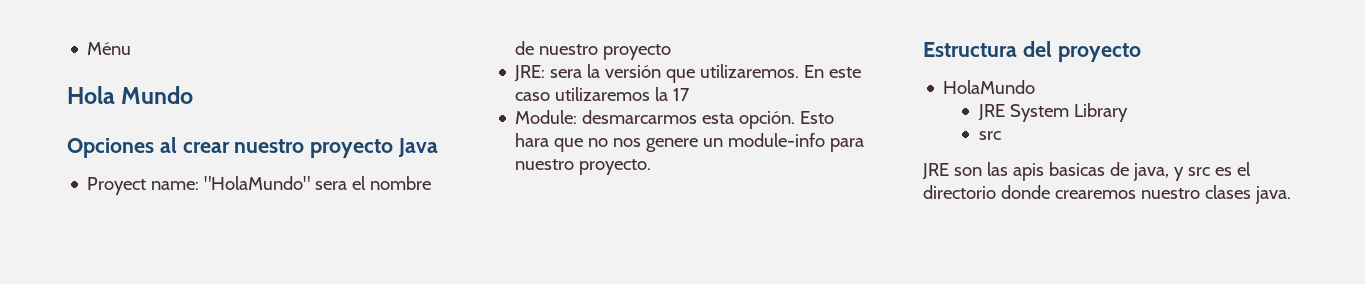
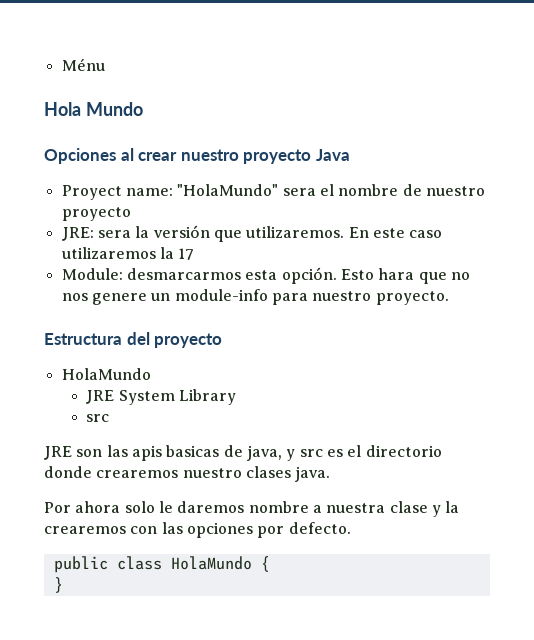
(1291, 195) none -> [44,501,460,517] [44,522,351,538] [53,556,270,573] [53,577,63,593] // Por ahora solo le daremos nombre a nuestra clase y la crearemos con las opciones por defecto. // public class HolaMundo { // }

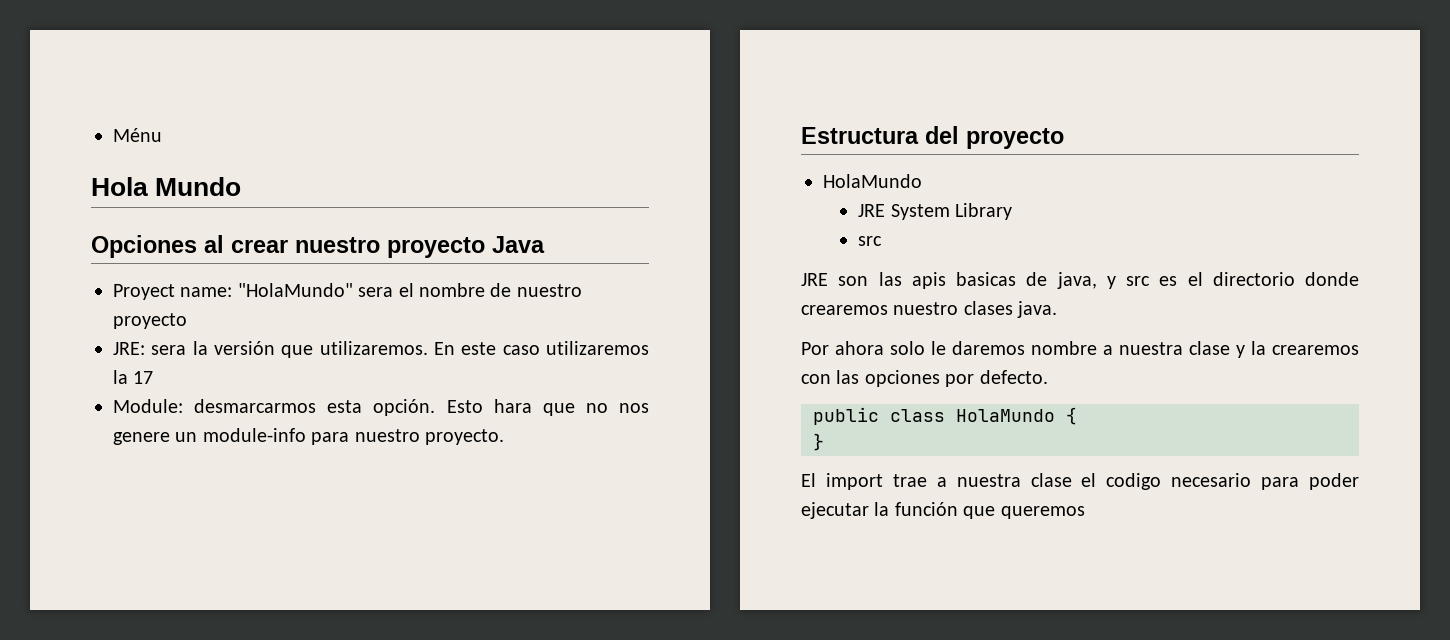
(63, 585) none -> [801,473,1359,490] [801,502,1085,519] // El import trae a nuestra clase el codigo necesario para poder ejecutar la función que queremos

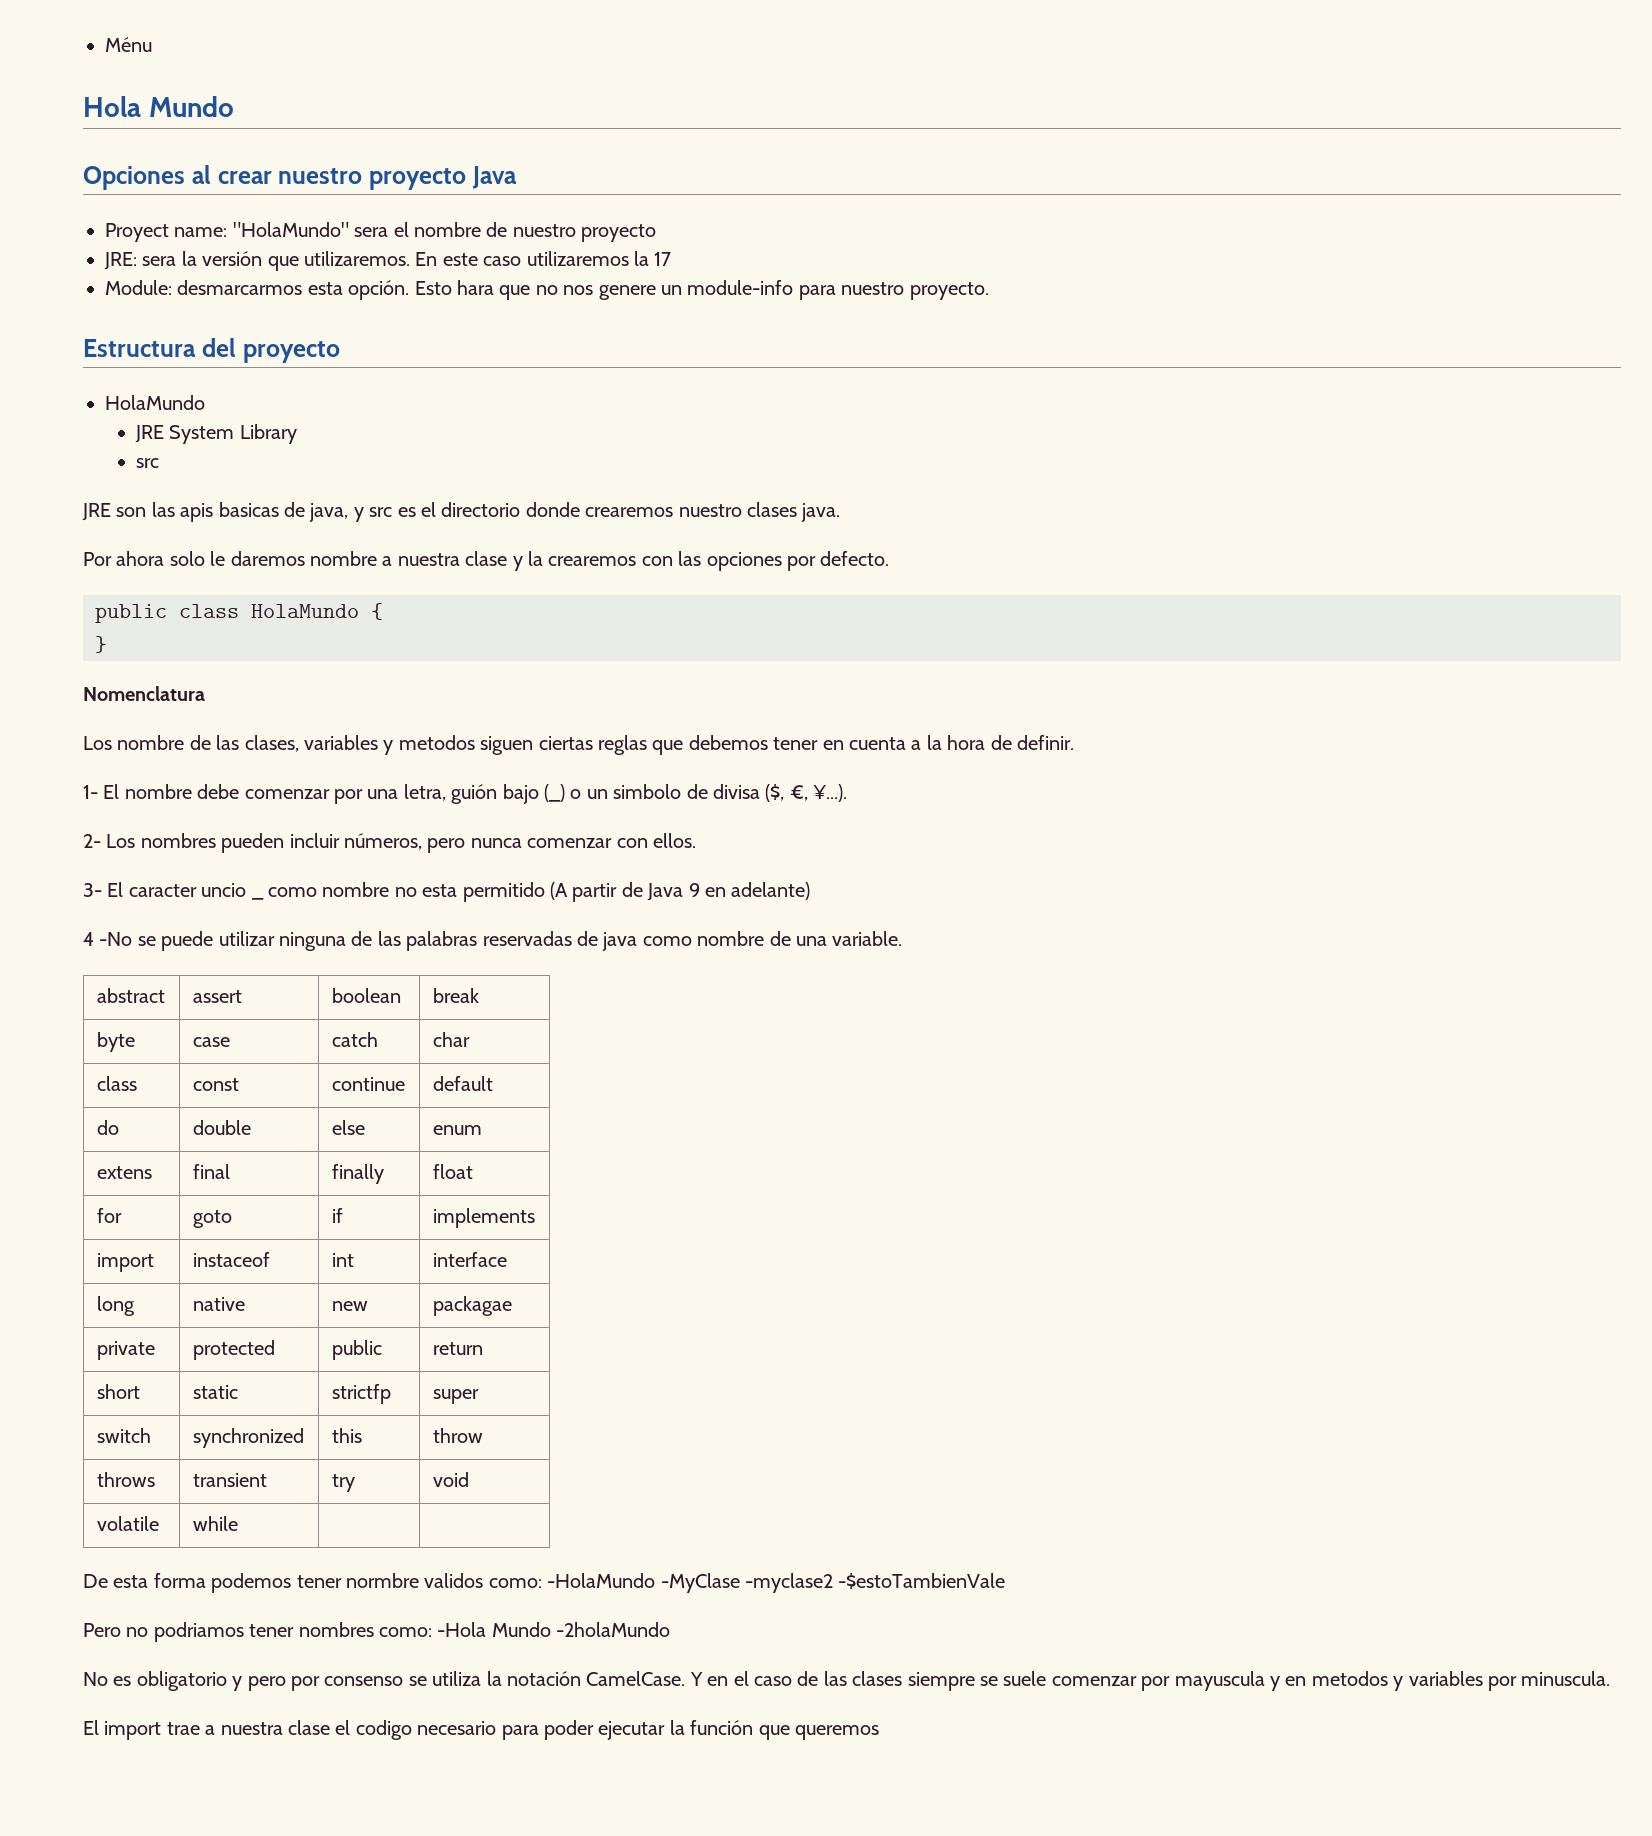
(824, 442) none -> [83,686,205,701] [83,735,1074,755] [83,784,848,804] [83,833,696,853] [83,882,247,897] [251,897,264,900] [268,882,811,902] [83,931,903,951] [96,988,165,1003] [192,990,242,1003] [331,988,401,1003] [432,988,479,1003] [96,1032,135,1052] [192,1037,230,1047] [331,1032,378,1047] [432,1032,470,1047] [96,1076,137,1091] [192,1078,239,1091] [331,1077,405,1091] [432,1076,493,1091] [96,1120,119,1135] [192,1120,251,1135] [331,1120,365,1135] [432,1125,482,1135] [96,1166,152,1179] [192,1164,230,1179] [331,1164,384,1184] [432,1164,473,1179] [96,1208,122,1223] [192,1210,232,1228] [331,1208,343,1223] [432,1208,535,1228] [96,1253,154,1272] [192,1252,270,1267] [331,1253,354,1267] [432,1252,507,1267] [96,1296,135,1316] [192,1297,245,1311] [331,1301,368,1311] [432,1296,512,1316] [96,1341,155,1360] [192,1340,275,1360] [331,1340,382,1360] [432,1342,483,1355] [96,1384,140,1399] [192,1385,238,1399] [331,1384,391,1404] [432,1389,479,1404] [96,1428,151,1443] [192,1428,304,1448] [331,1428,362,1443] [432,1428,483,1443] [96,1472,155,1487] [192,1473,267,1487] [331,1474,355,1492] [432,1472,469,1487] [96,1516,159,1531] [192,1516,238,1531] [83,1573,1006,1593] [83,1622,671,1642] [83,1671,1611,1691] // Nomenclatura // Los nombre de las clases, variables y metodos siguen ciertas reglas que debemos tener en cuenta a la hora de definir. // 1- El nombre debe comenzar por una letra, guión bajo (_) o un simbolo de divisa ($, €, ¥...). // 2- Los nombres pueden incluir números, pero nunca comenzar con ellos. // 3- El caracter uncio _ como nombre no esta permitido (A partir de Java 9 en adelante) // 4 -No se puede utilizar ninguna de las palabras reservadas de java como nombre de una variable. // abstract | assert | boolean | break // byte | case | catch | char // class | const | continue | default // do | double | else | enum // extens | final | finally | float // for | goto | if | implements // import | instaceof | int | interface // long | native | new | packagae // private | protected | public | return // short | static | strictfp | super // switch | synchronized | this | throw // throws | transient | try | void // volatile | while | | // De esta forma podemos tener normbre validos como: -HolaMundo -MyClase -myclase2 -$estoTambienVale // Pero no podriamos tener nombres como: -Hola Mundo -2holaMundo // No es obligatorio y pero por consenso se utiliza la notación CamelCase. Y en el caso de las clases siempre se suele comenzar por mayuscula y en metodos y variables por minuscula.

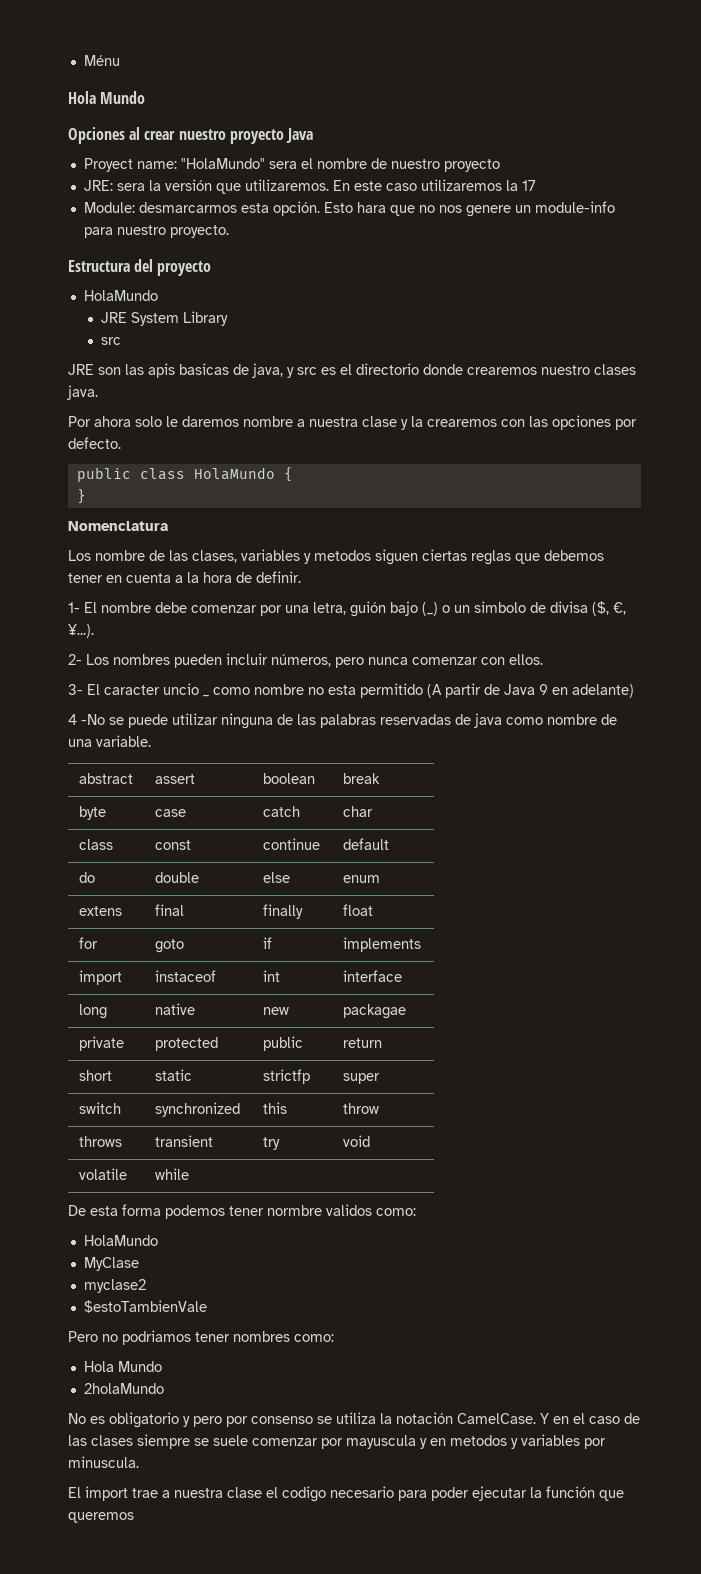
[547,1573,1006,1593] -HolaMundo -MyClase -myclase2 -$estoTambienVale -> [83,1235,158,1246] [83,1257,139,1271] [83,1279,146,1293] [83,1300,207,1313] // HolaMundo // MyClase // myclase2 // $estoTambienVale
[437,1622,671,1637] -Hola Mundo -2holaMundo -> [83,1361,162,1372] [83,1383,164,1394] // Hola Mundo // 2holaMundo

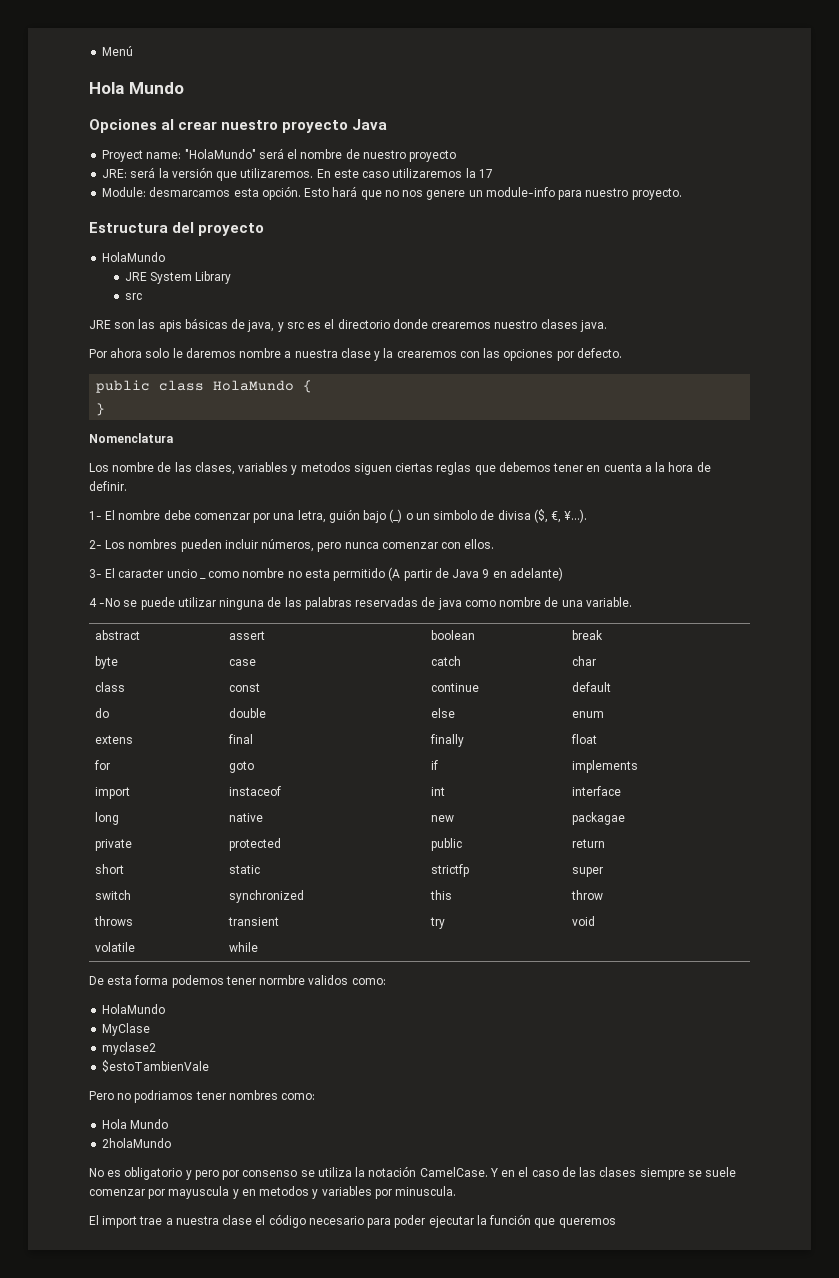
[83,55,120,66] Ménu -> [102,46,134,56] Menú
[268,161,297,169] sera -> [258,148,284,159] será
[116,183,145,191] sera -> [130,167,156,178] será
[138,202,237,213] desmarcarmos -> [149,187,231,197] desmarcamos
[356,202,386,213] hara -> [332,186,358,197] hará
[179,363,229,375] basicas -> [184,318,228,329] básicas
[282,1486,326,1502] codigo -> [268,1214,306,1228] código

